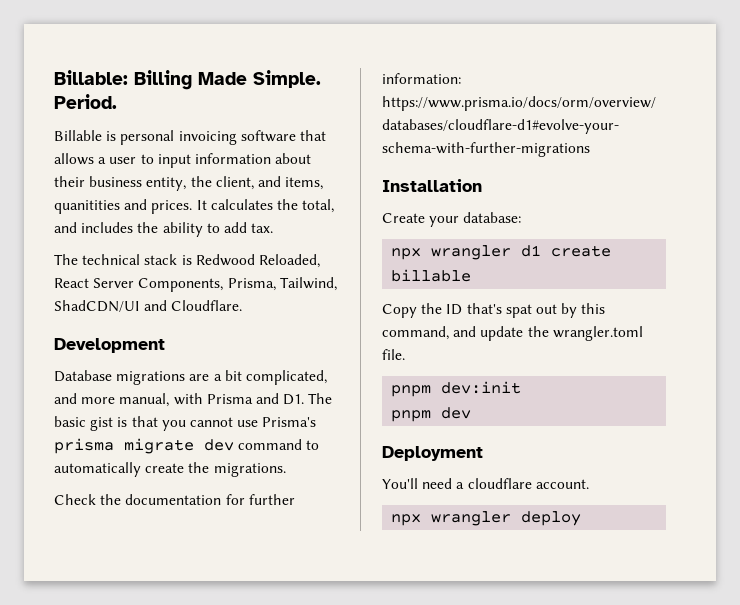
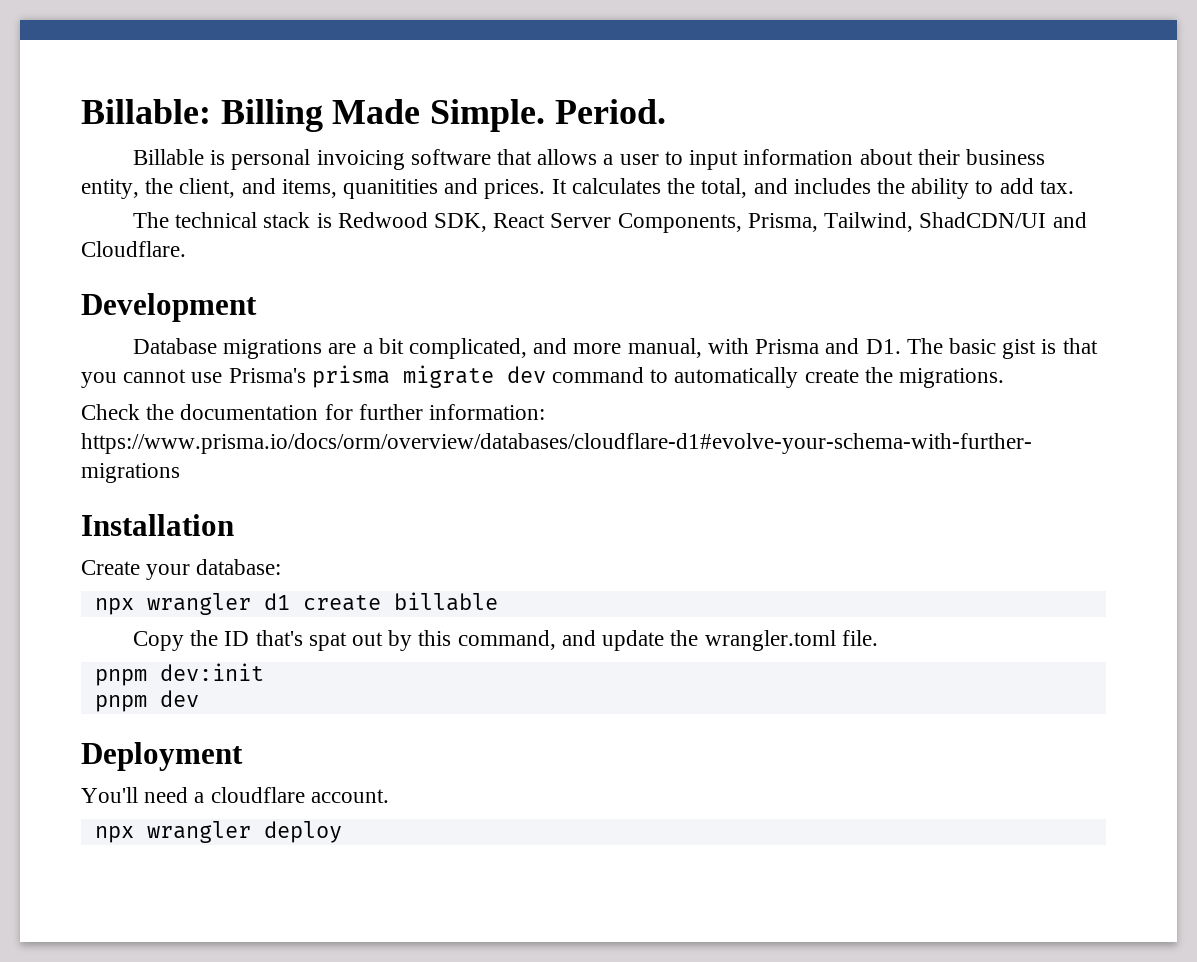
[258,254,320,268] Reloaded, -> [434,213,488,232] SDK,

